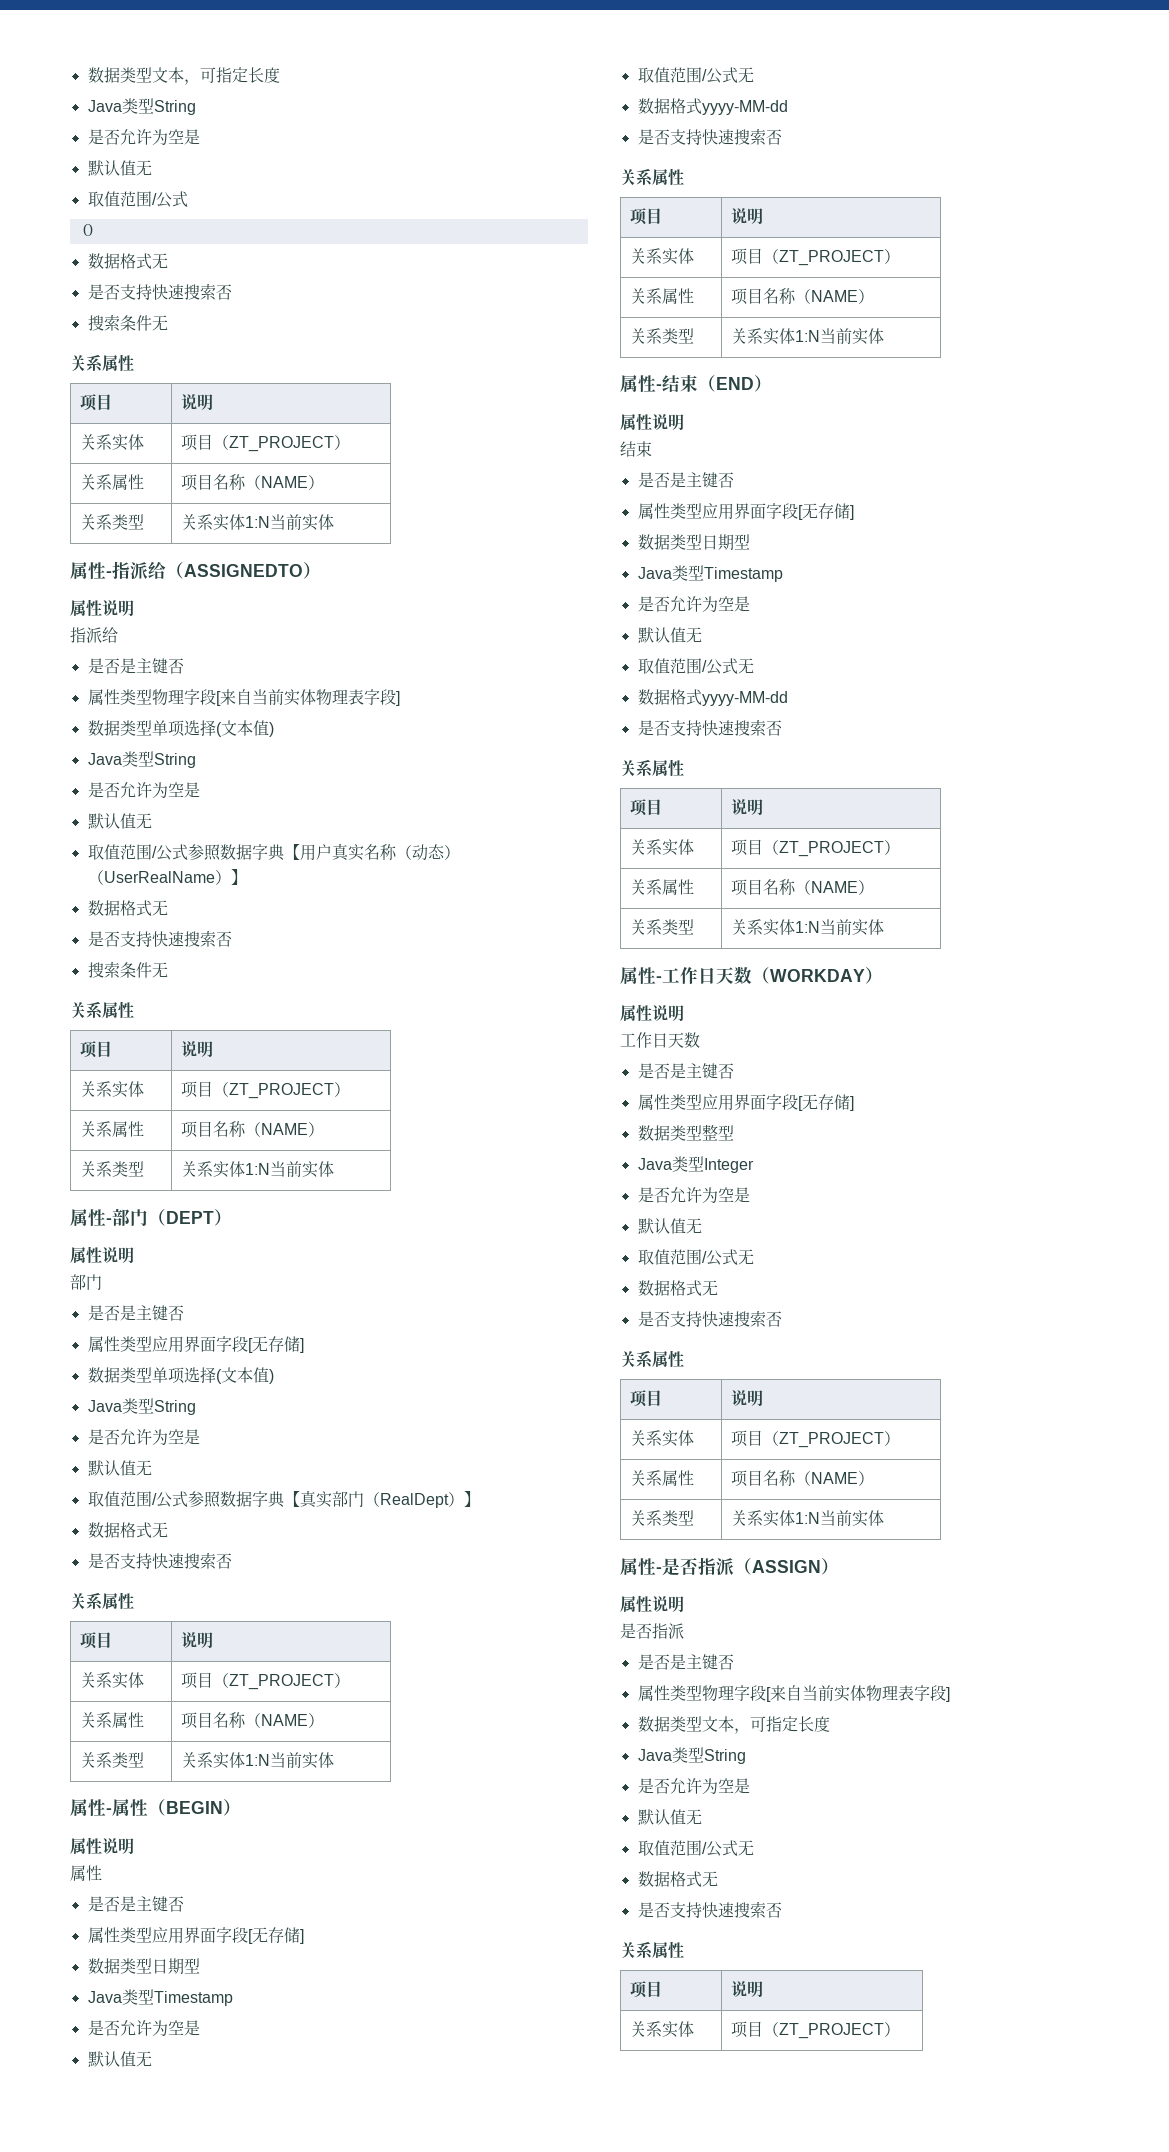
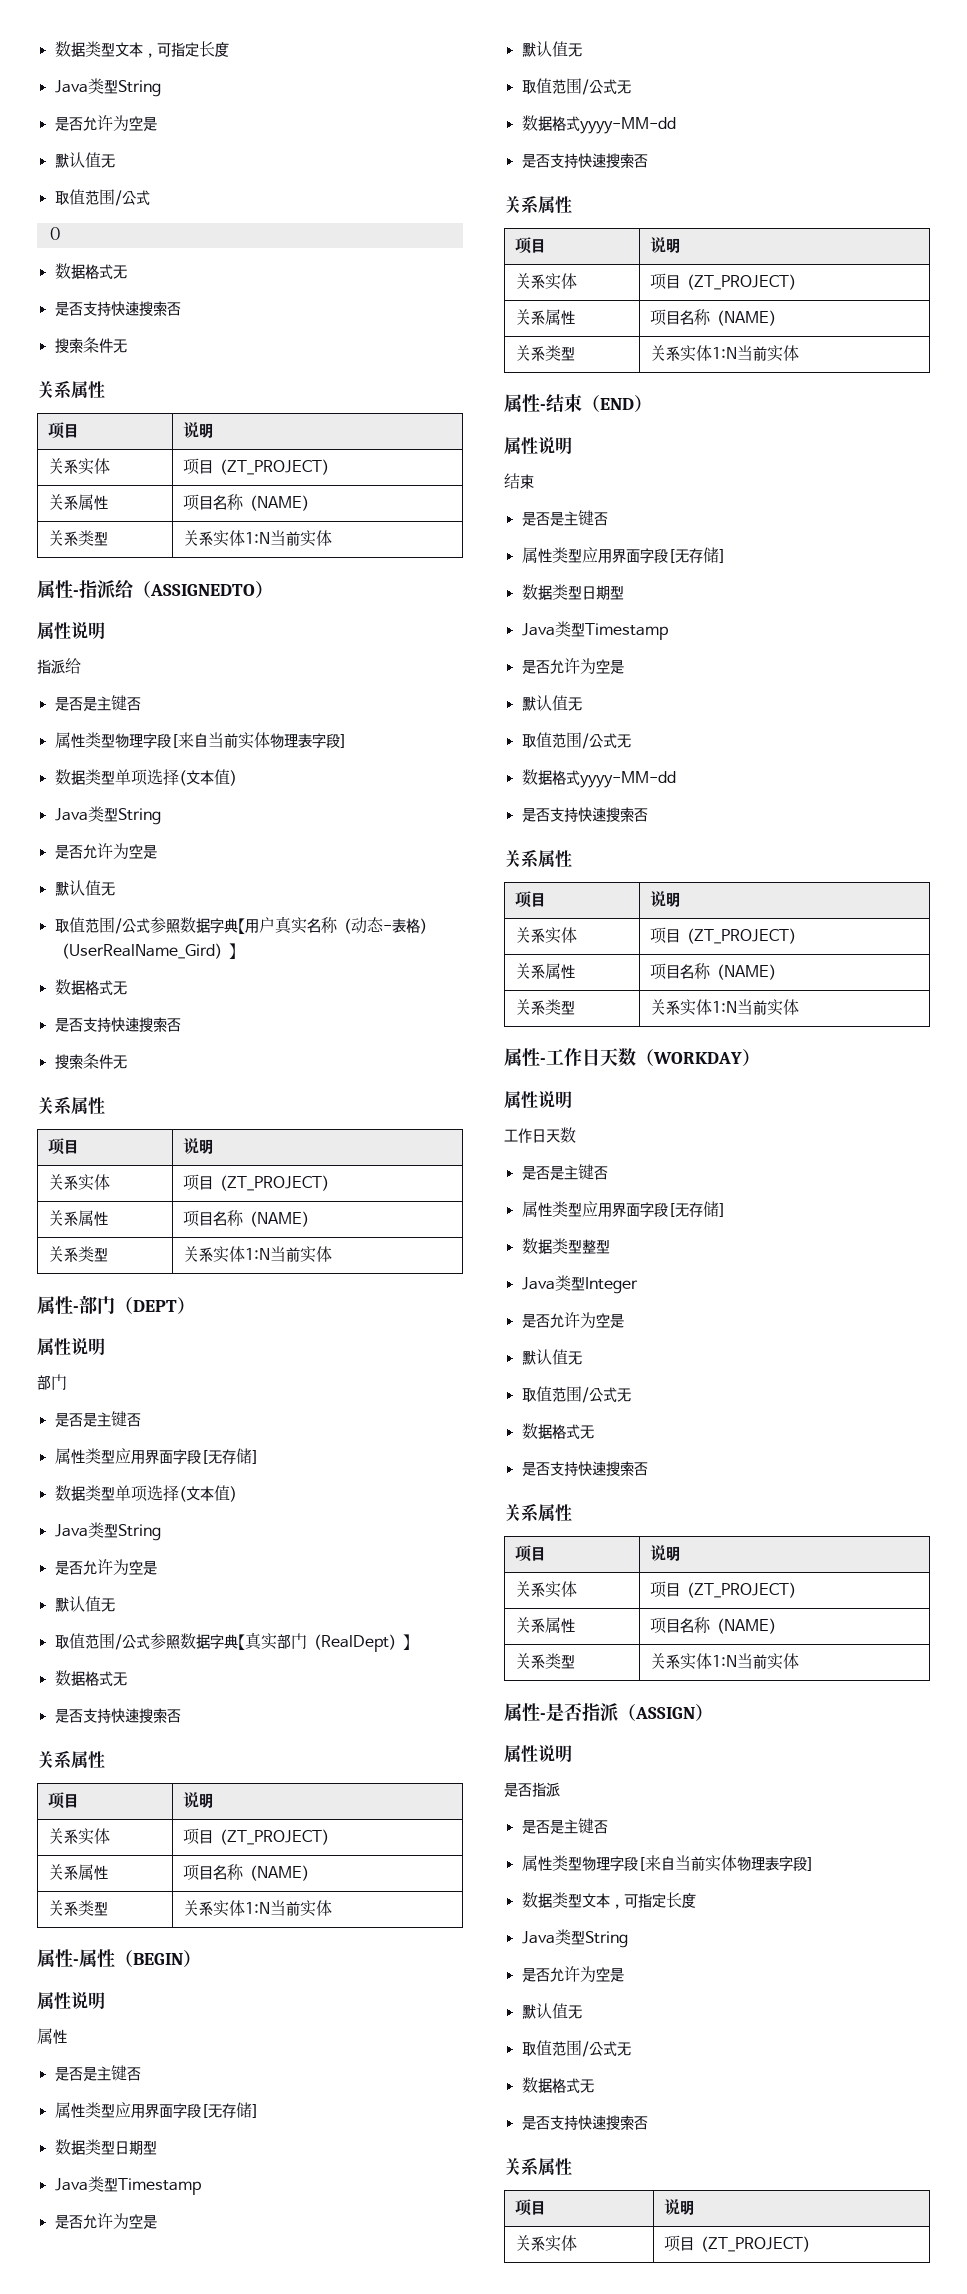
[443,845,460,860] [87,870,215,885] ）（UserRealName -> [382,918,434,934] [54,943,215,959] -表格）（UserRealName_Gird

